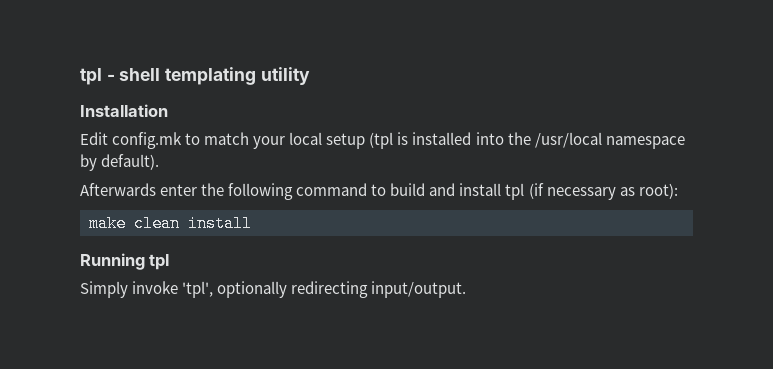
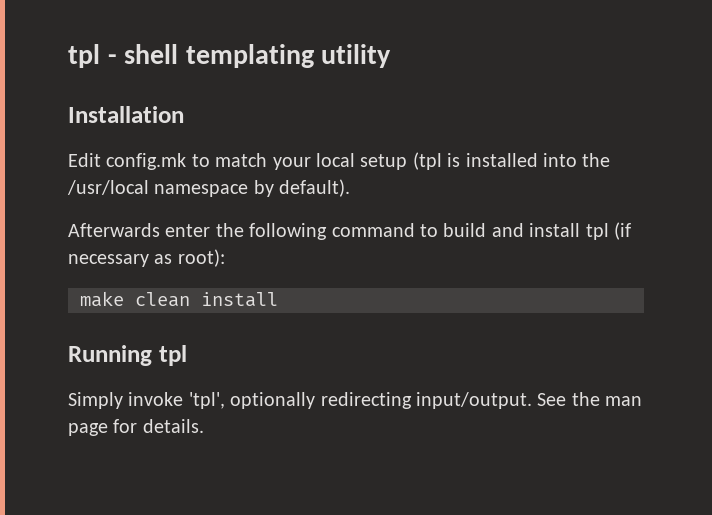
(467, 289) none -> [537,392,643,406] [68,419,204,436] See the man page for details.

